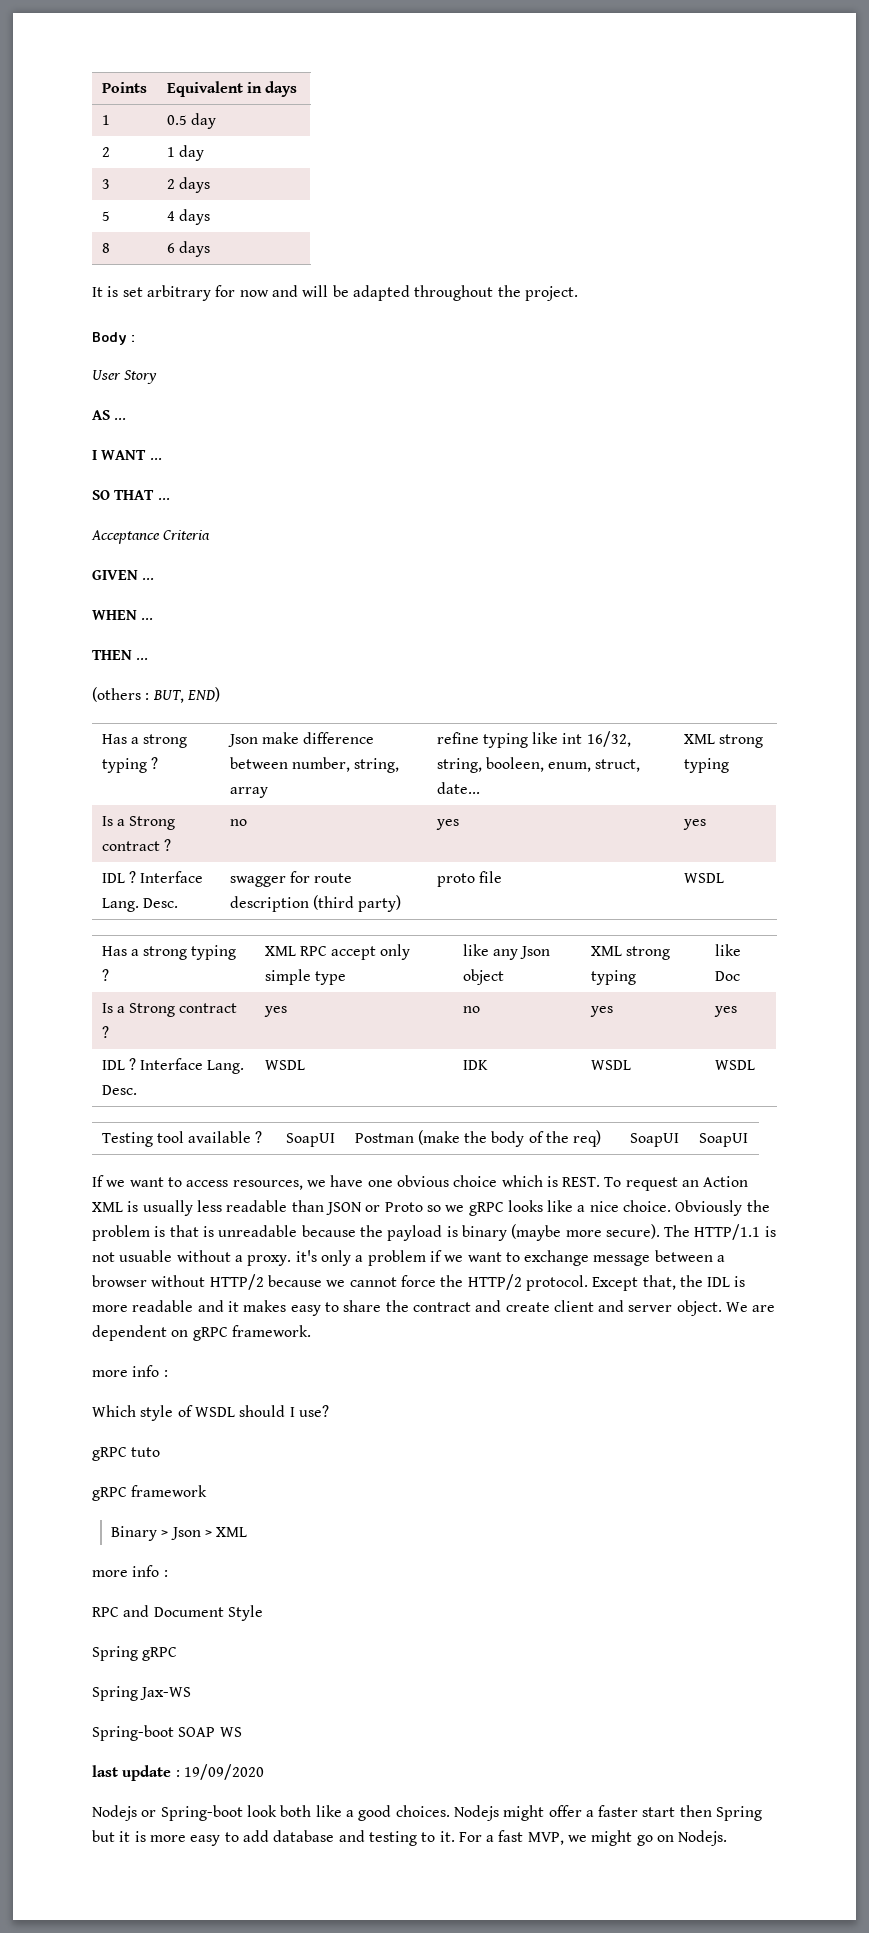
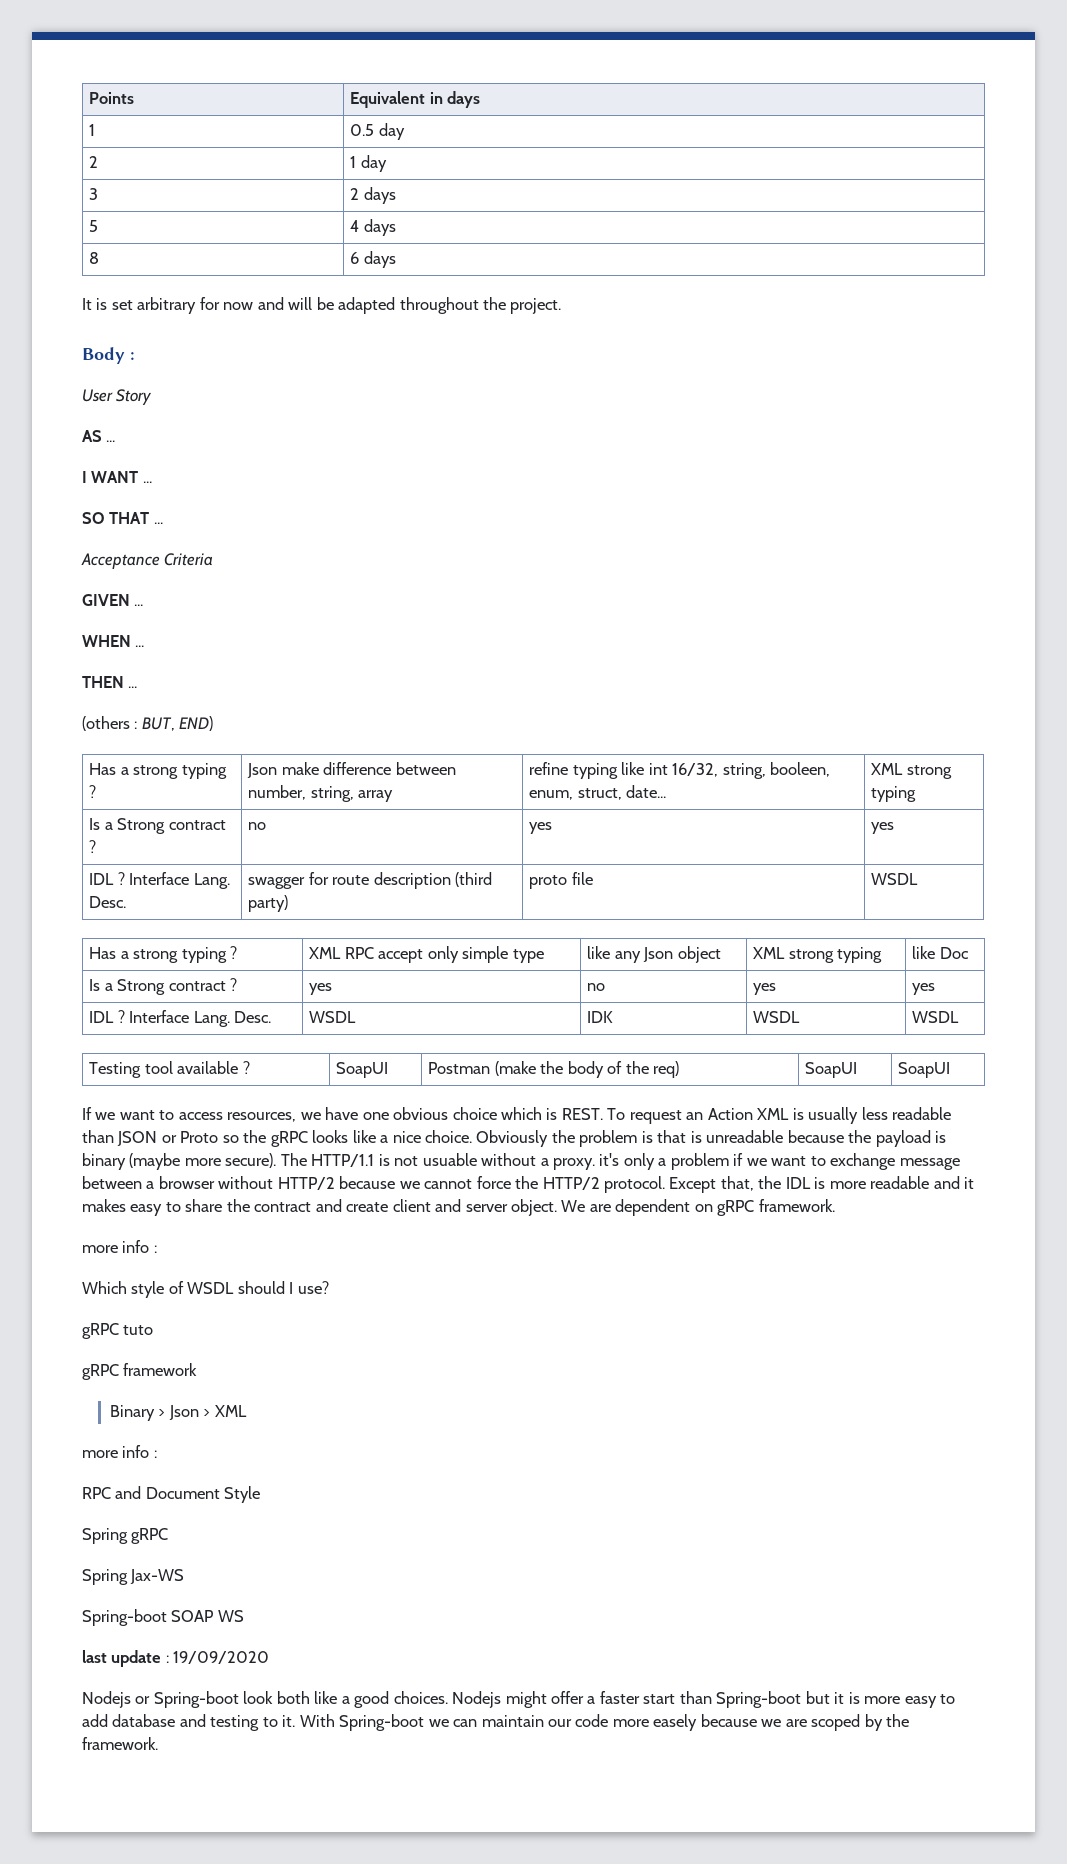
[445,1205,465,1212] we -> [243,1130,267,1143] the
[679,1805,763,1821] then Spring -> [679,1691,802,1708] than Spring-boot
[458,1830,728,1846] For a fast MVP, we might go on Nodejs. -> [299,1714,910,1731] [82,1737,158,1750] With Spring-boot we can maintain our code more easely because we are scoped by the framework.

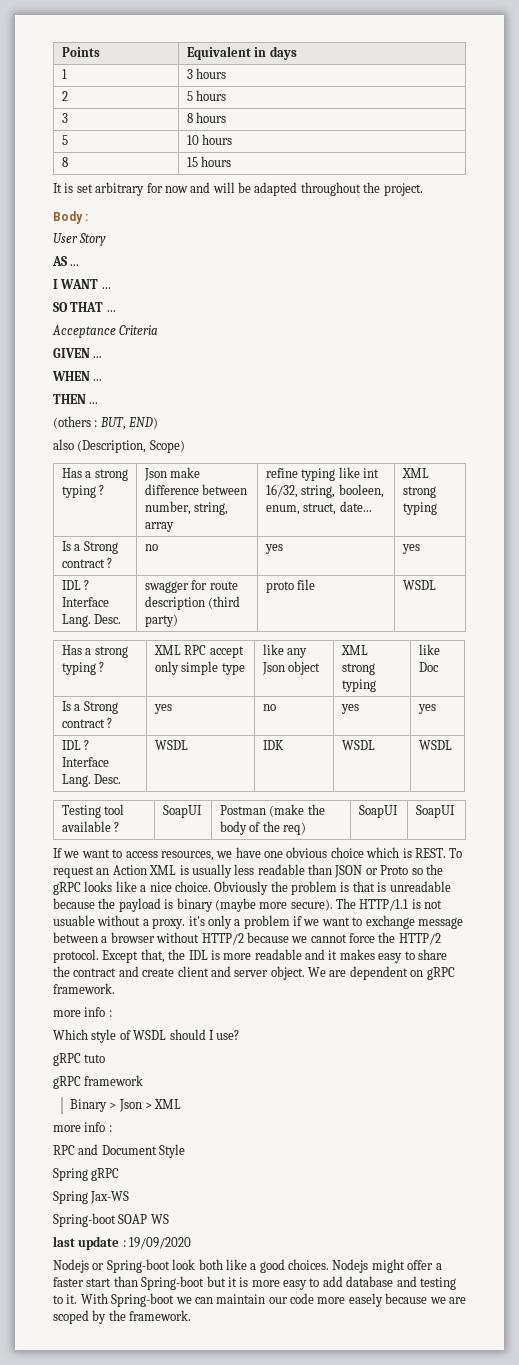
[350,123,405,140] 0.5 day -> [187,68,227,79] 3 hours
[350,155,387,172] 1 day -> [187,90,227,101] 5 hours
[350,187,396,204] 2 days -> [187,112,227,123] 8 hours
[350,219,396,236] 4 days -> [187,134,233,145] 10 hours
[350,251,396,268] 6 days -> [187,156,232,167] 15 hours
(214, 723) none -> [53,439,185,453] // also (Description, Scope)

